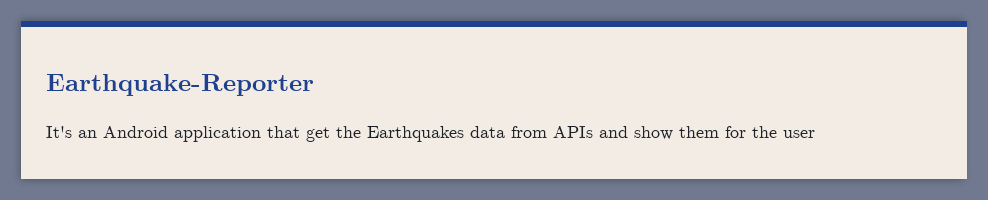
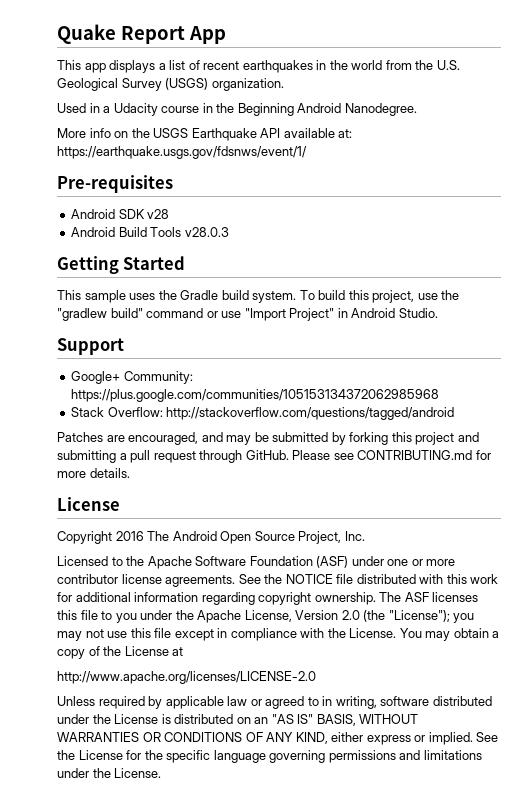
[46,74,314,96] [46,126,815,142] Earthquake-Reporter // It's an Android application that get the Earthquakes data from APIs and show them for the user -> [57,24,226,44] [57,60,460,73] [57,78,284,91] [57,103,417,116] [57,128,353,141] [57,146,307,159] [57,175,173,193] [71,209,170,219] [71,227,229,237] [57,256,186,274] [57,290,460,303] [57,308,438,321] [57,338,124,355] [71,371,193,384] [71,389,440,402] [71,407,455,420] [57,432,479,445] [57,450,491,463] [57,468,130,478] [57,497,120,511] [57,531,365,544] [57,556,456,569] [57,574,499,587] [57,592,479,605] [57,610,475,623] [57,628,500,641] [57,646,184,659] [57,671,316,684] [57,696,492,709] [57,714,419,726] [57,732,499,745] [57,750,482,763] [57,768,162,778] Quake Report App // This app displays a list of recent earthquakes in the world from the U.S. Geological Survey (USGS) organization. // Used in a Udacity course in the Beginning Android Nanodegree. // More info on the USGS Earthquake API available at: https://earthquake.usgs.gov/fdsnws/event/1/ // Pre-requisites // Android SDK v28 // Android Build Tools v28.0.3 // Getting Started // This sample uses the Gradle build system. To build this project, use the "gradlew build" command or use "Import Project" in Android Studio. // Support // Google+ Community: https://plus.google.com/communities/105153134372062985968 // Stack Overflow: http://stackoverflow.com/questions/tagged/android // Patches are encouraged, and may be submitted by forking this project and submitting a pull request through GitHub. Please see CONTRIBUTING.md for more details. // License // Copyright 2016 The Android Open Source Project, Inc. // Licensed to the Apache Software Foundation (ASF) under one or more contributor license agreements. See the NOTICE file distributed with this work for additional information regarding copyright ownership. The ASF licenses this file to you under the Apache License, Version 2.0 (the "License"); you may not use this file except in compliance with the License. You may obtain a copy of the License at // http://www.apache.org/licenses/LICENSE-2.0 // Unless required by applicable law or agreed to in writing, software distributed under the License is distributed on an "AS IS" BASIS, WITHOUT WARRANTIES OR CONDITIONS OF ANY KIND, either express or implied. See the License for the specific language governing permissions and limitations under the License.

